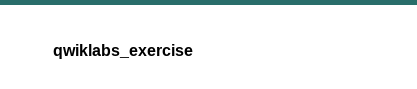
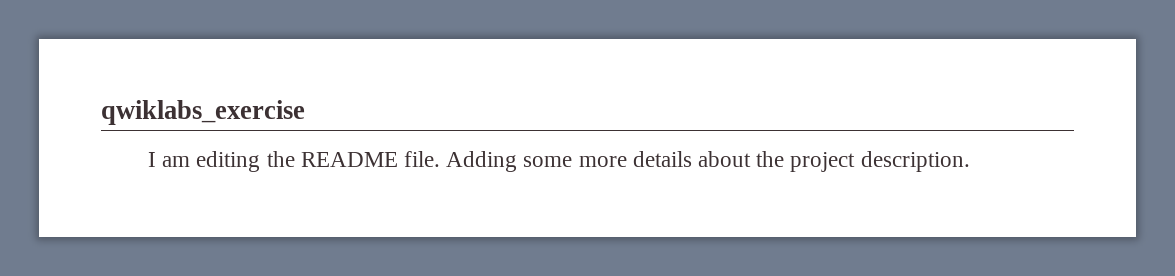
(193, 51) none -> [147,151,970,172] // I am editing the README file. Adding some more details about the project description.

